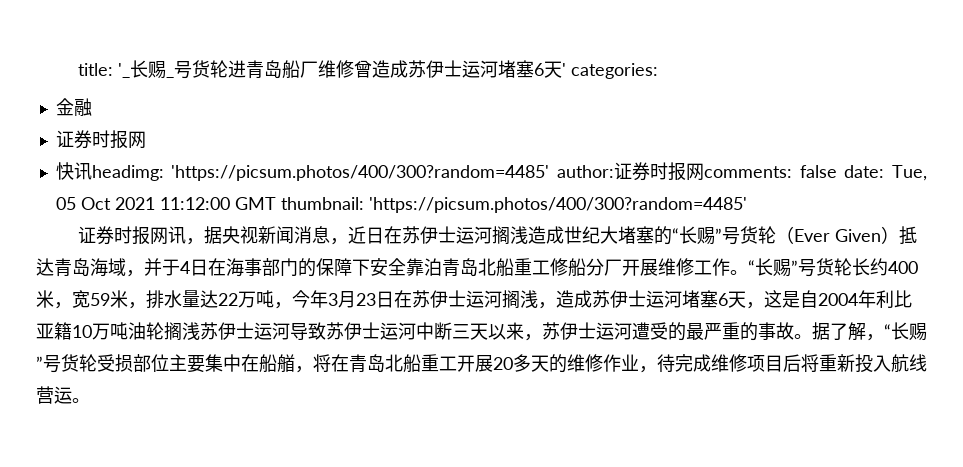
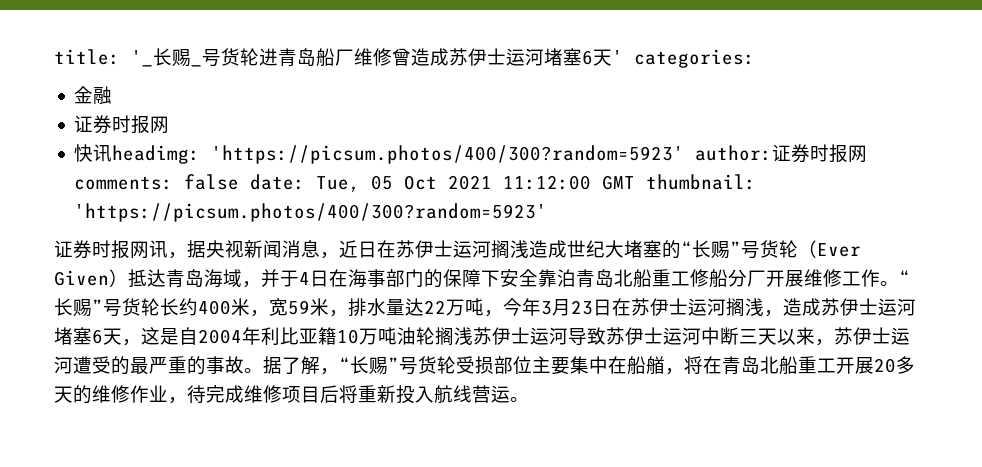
[171,165,550,181] 'https://picsum.photos/400/300?random=4485' -> [211,145,685,164] 'https://picsum.photos/400/300?random=5923'
[368,197,747,213] 'https://picsum.photos/400/300?random=4485' -> [74,203,548,222] 'https://picsum.photos/400/300?random=5923'

